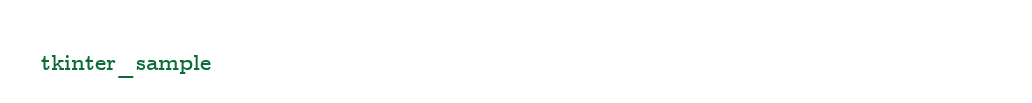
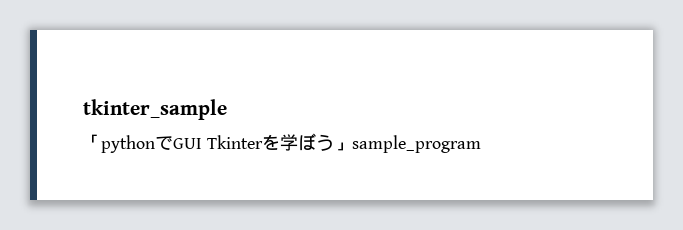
(211, 66) none -> [83,133,481,153] // 「pythonでGUI Tkinterを学ぼう」sample_program

